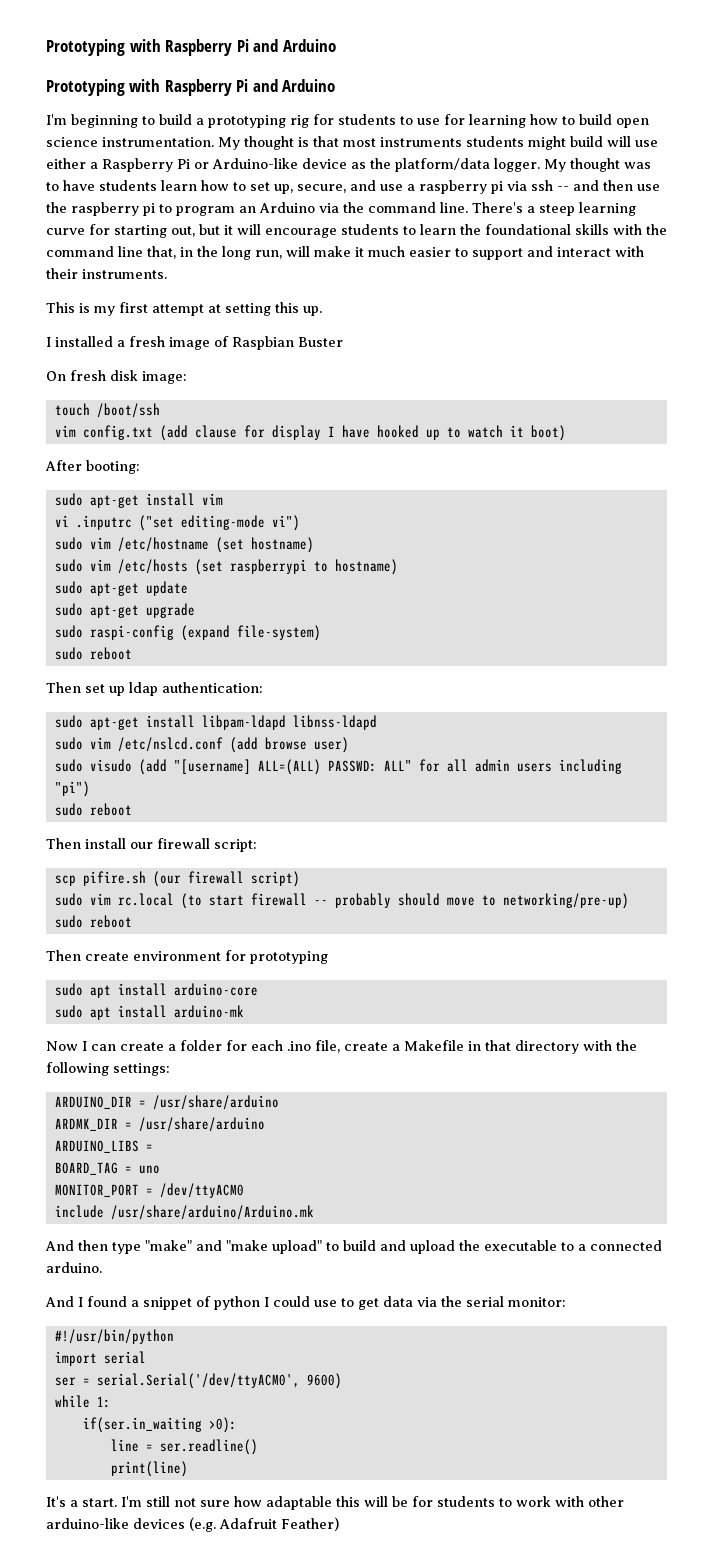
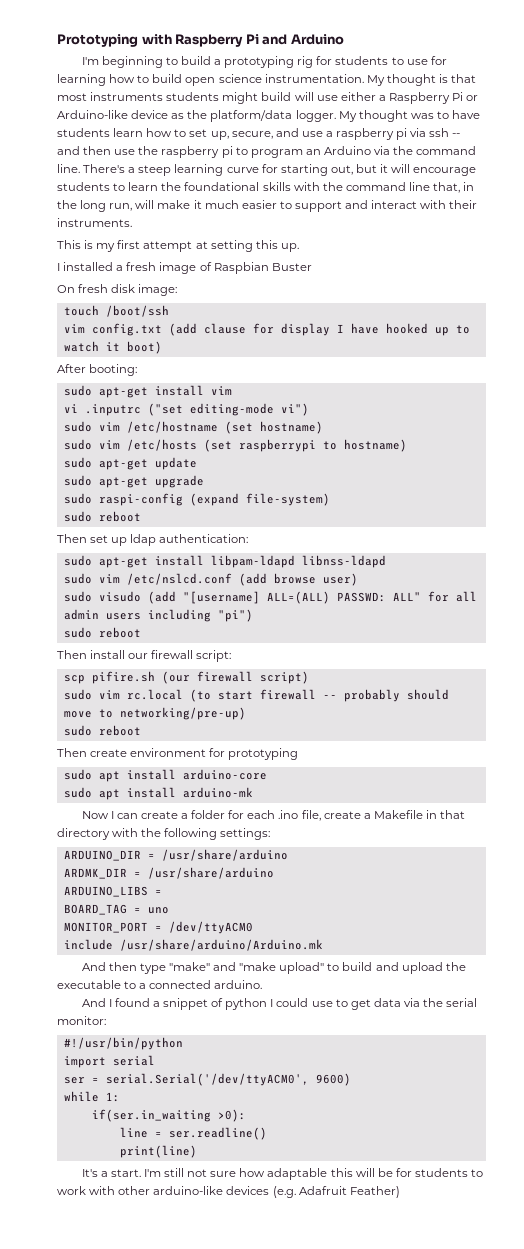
[46,39,336,56] [46,79,336,96] Prototyping with Raspberry Pi and Arduino // Prototyping with Raspberry Pi and Arduino -> [57,34,344,47] Prototyping with Raspberry Pi and Arduino

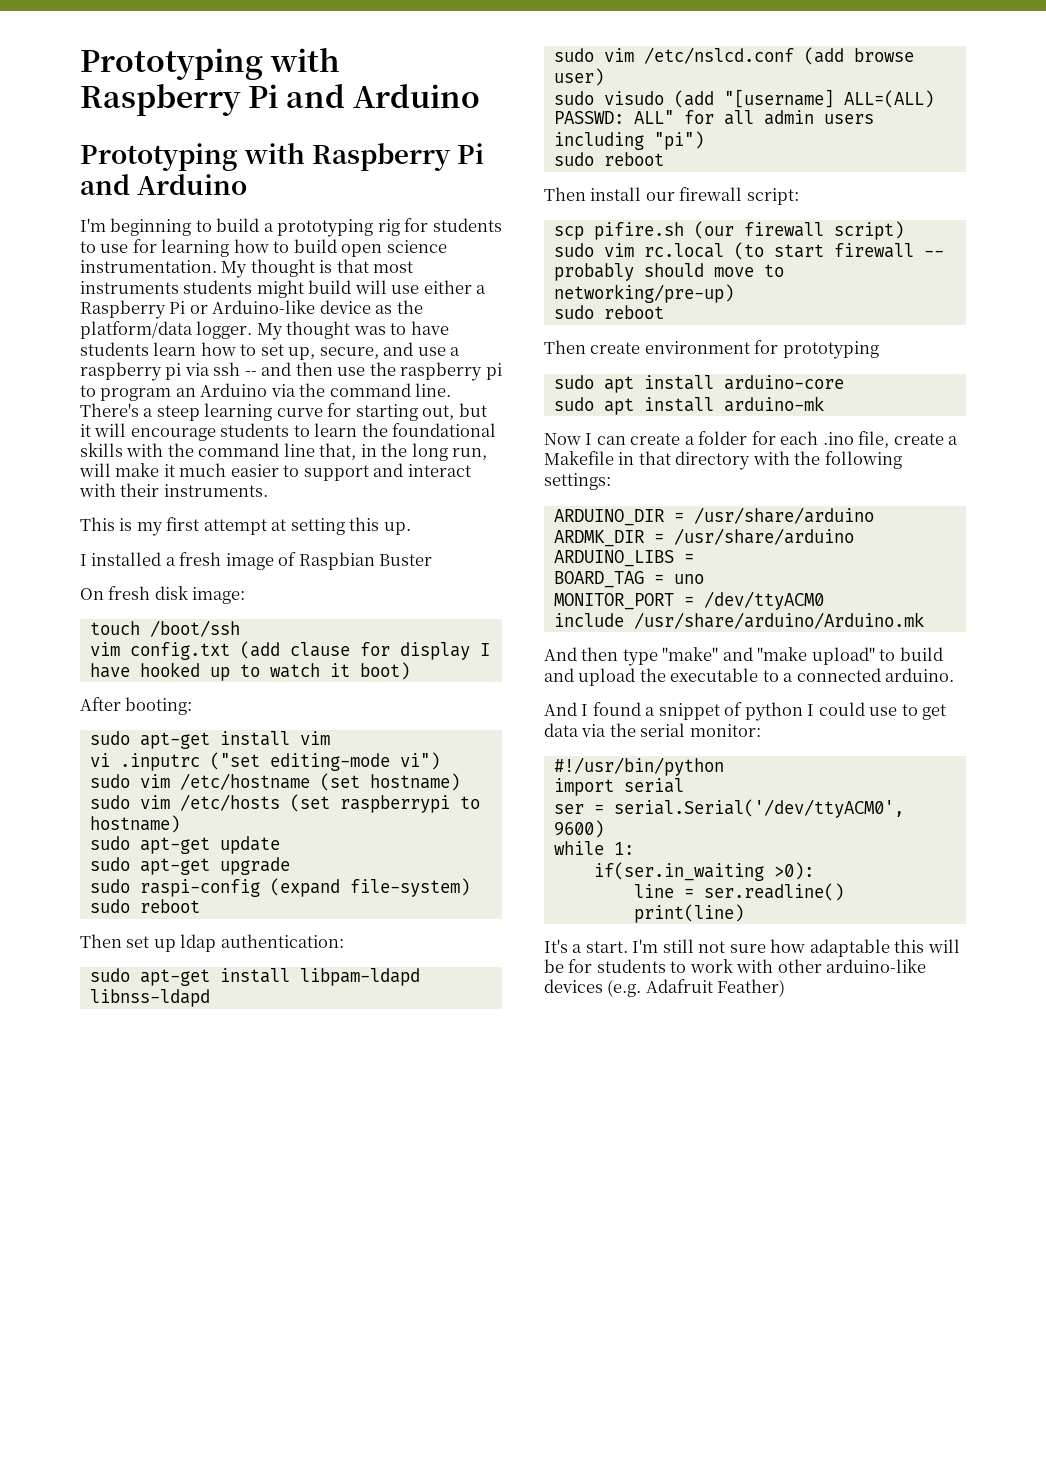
[57,34,344,47] Prototyping with Raspberry Pi and Arduino -> [80,47,341,80] [80,84,481,116] [80,143,485,171] [80,174,248,195] Prototyping with Raspberry Pi and Arduino // Prototyping with Raspberry Pi and Arduino

